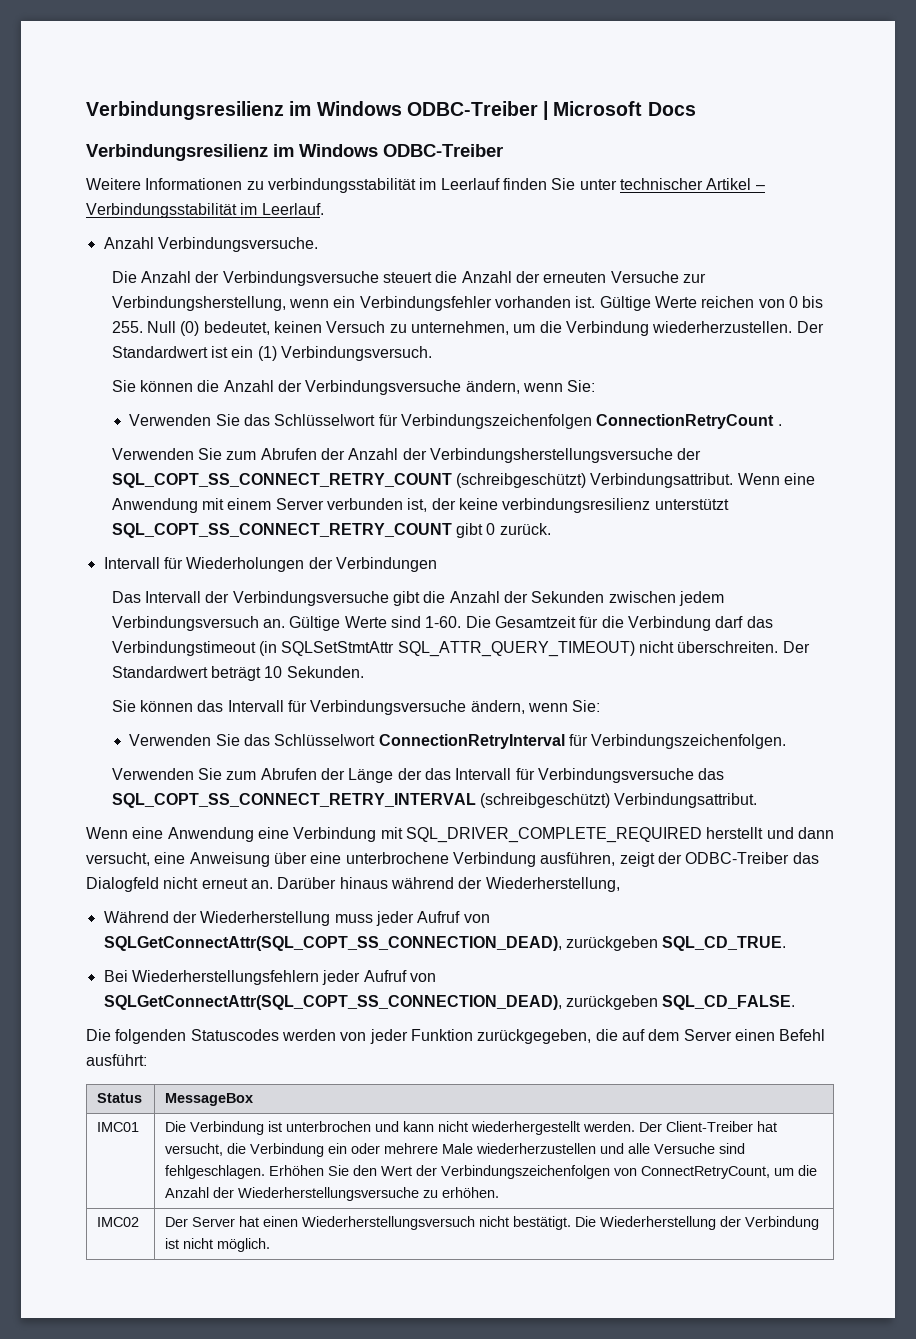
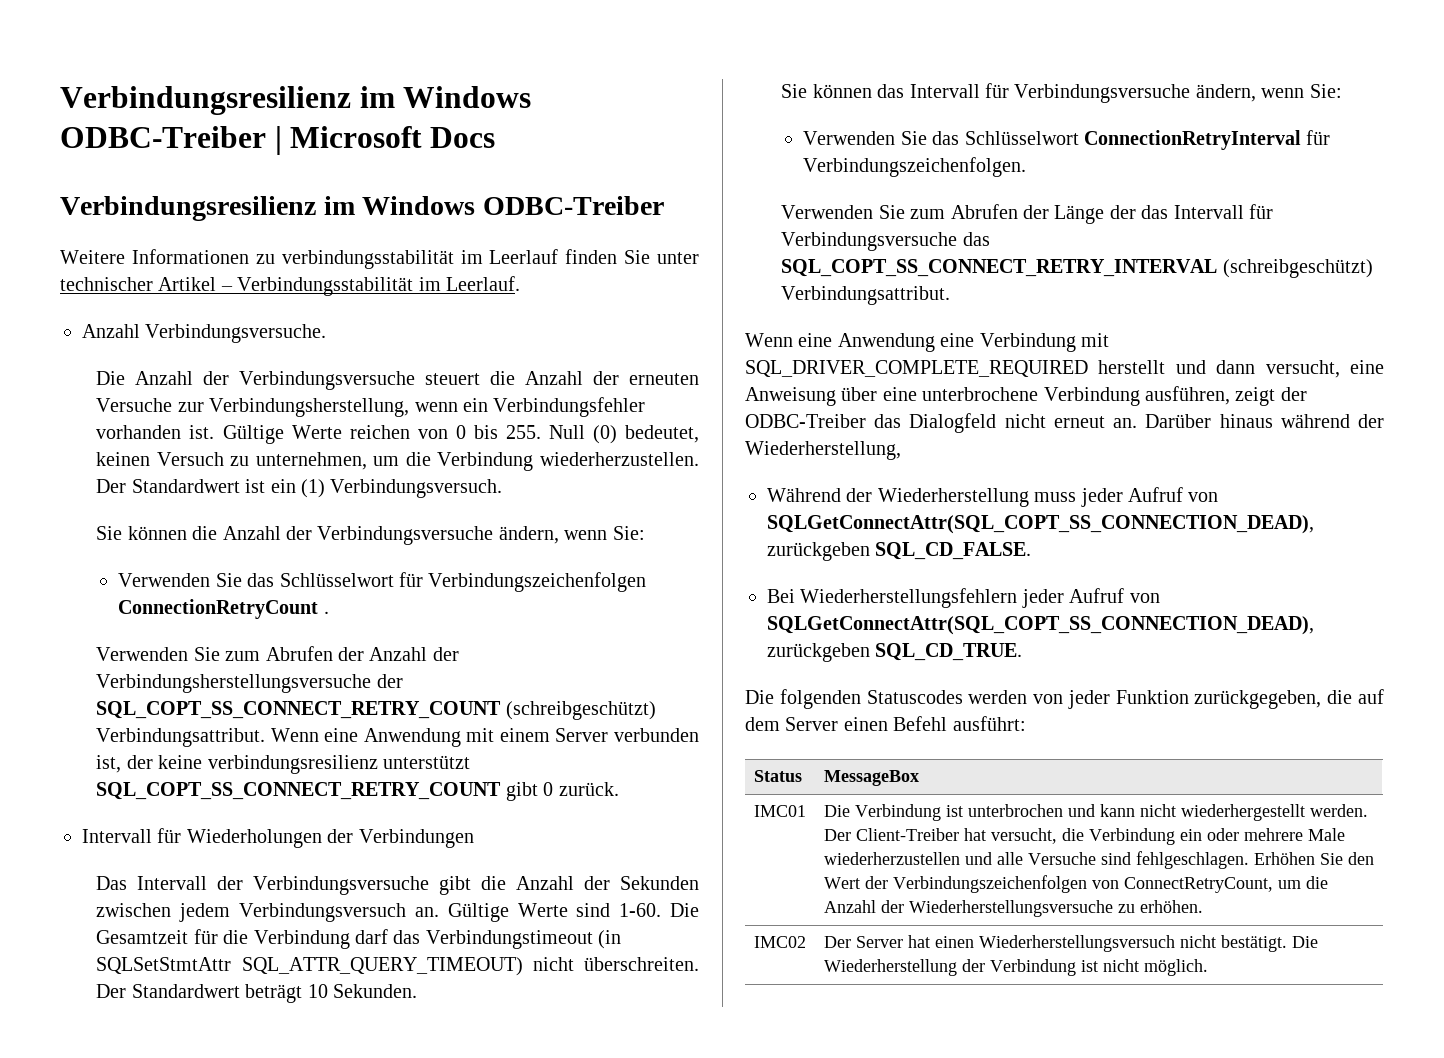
[662,936,787,951] SQL_CD_TRUE. -> [875,542,1032,560] SQL_CD_FALSE.
[662,995,796,1010] SQL_CD_FALSE. -> [875,643,1023,661] SQL_CD_TRUE.

